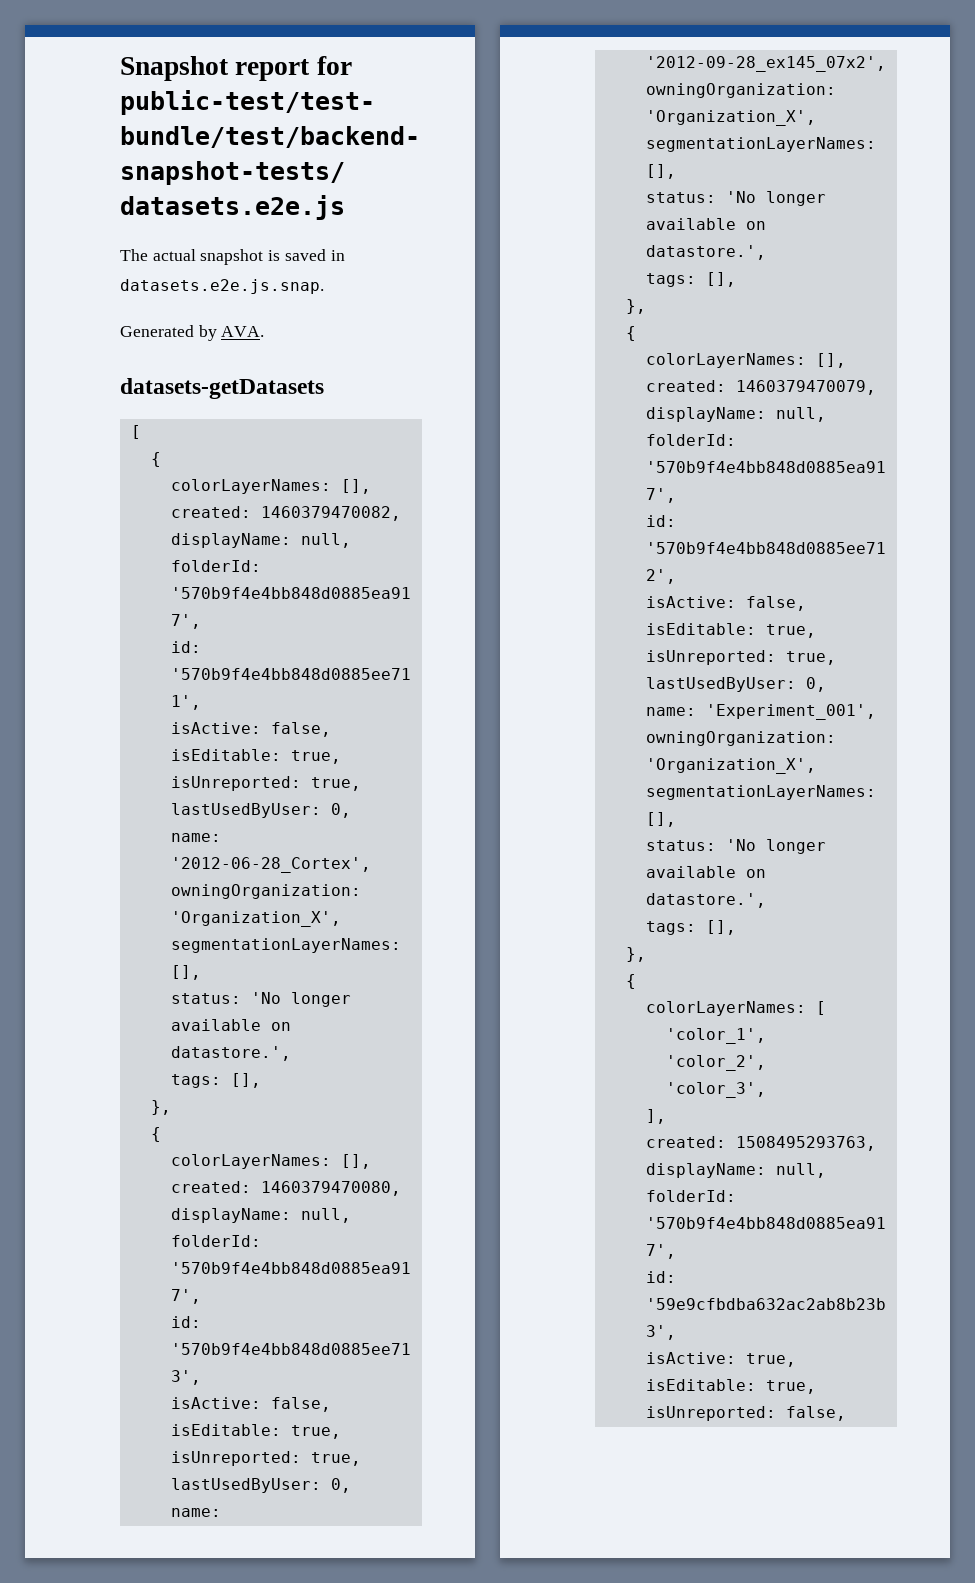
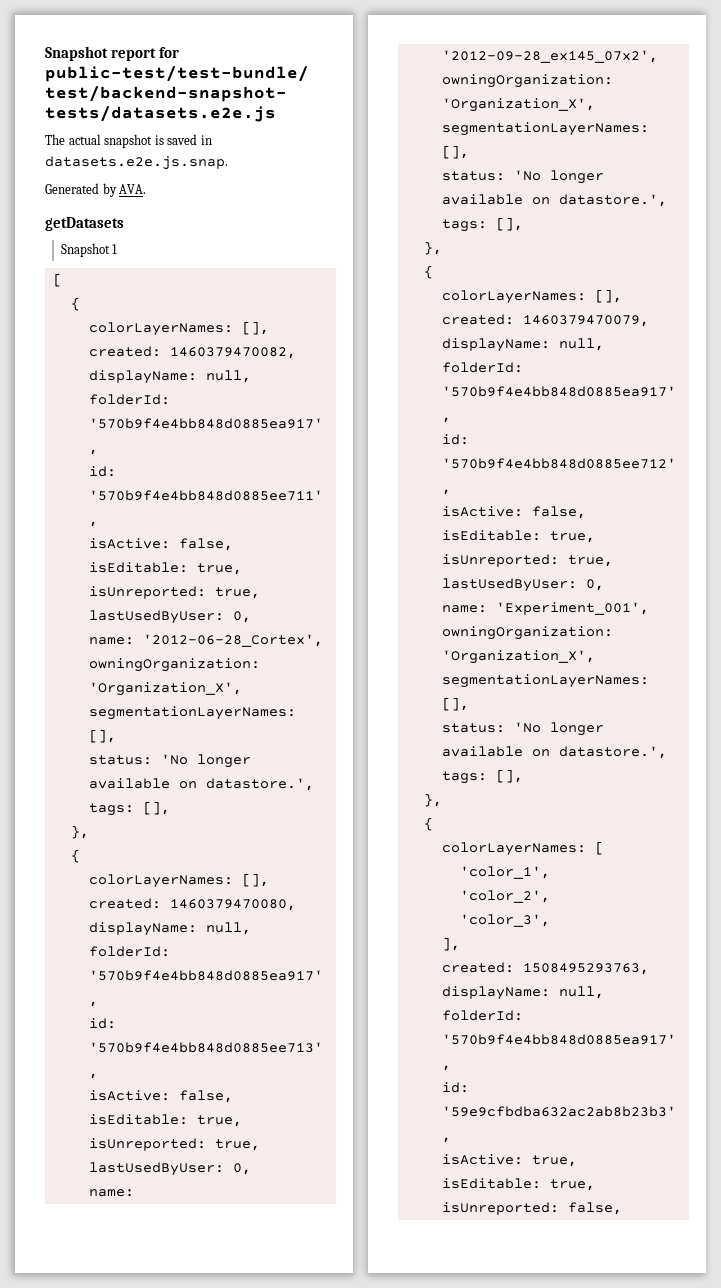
[120,378,324,399] datasets-getDatasets -> [45,217,124,231] [60,243,118,257] getDatasets // Snapshot 1

